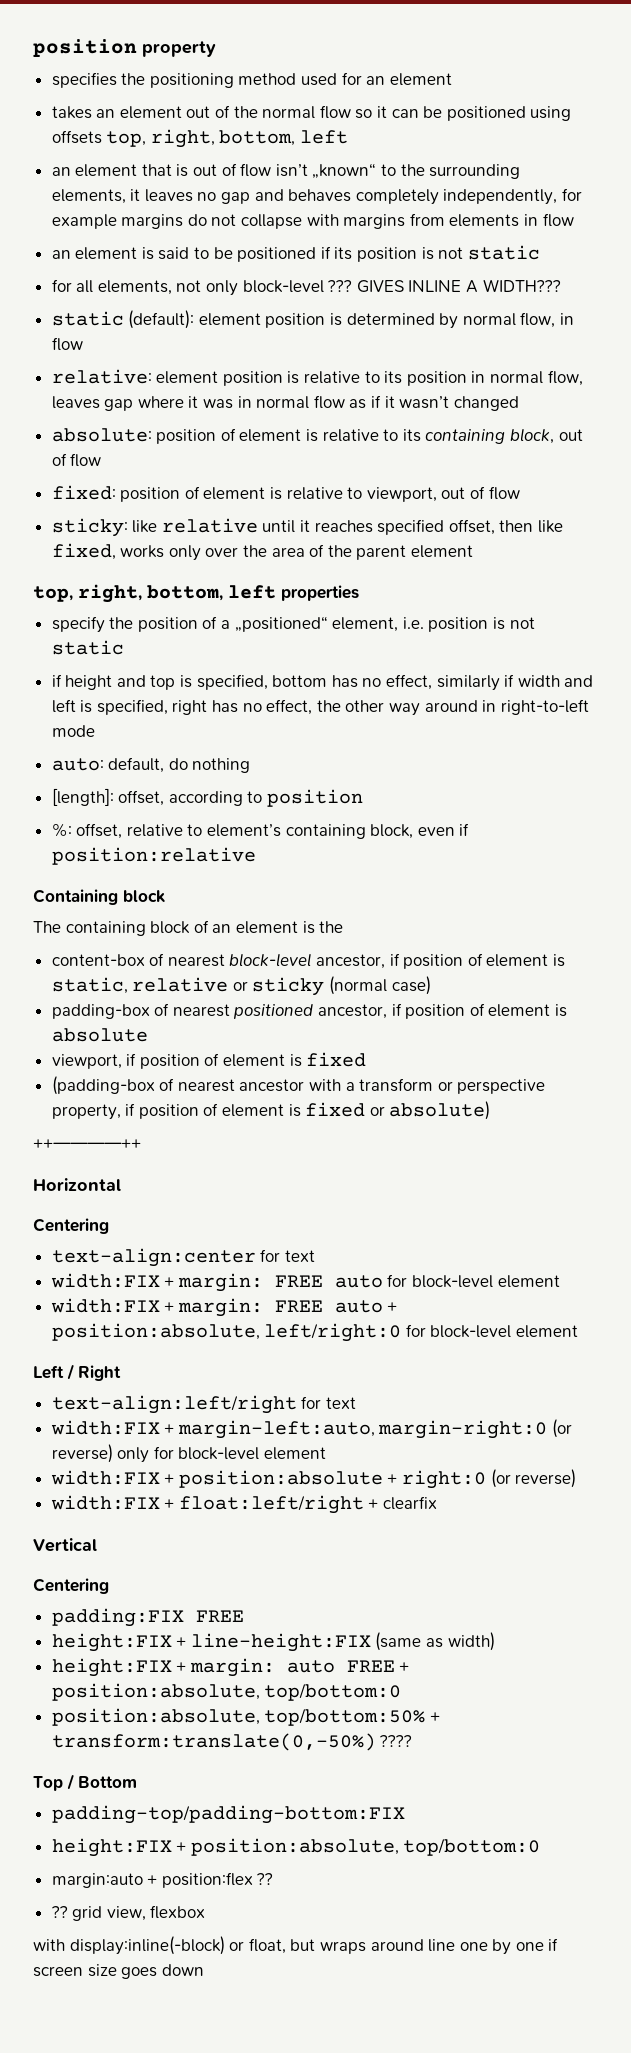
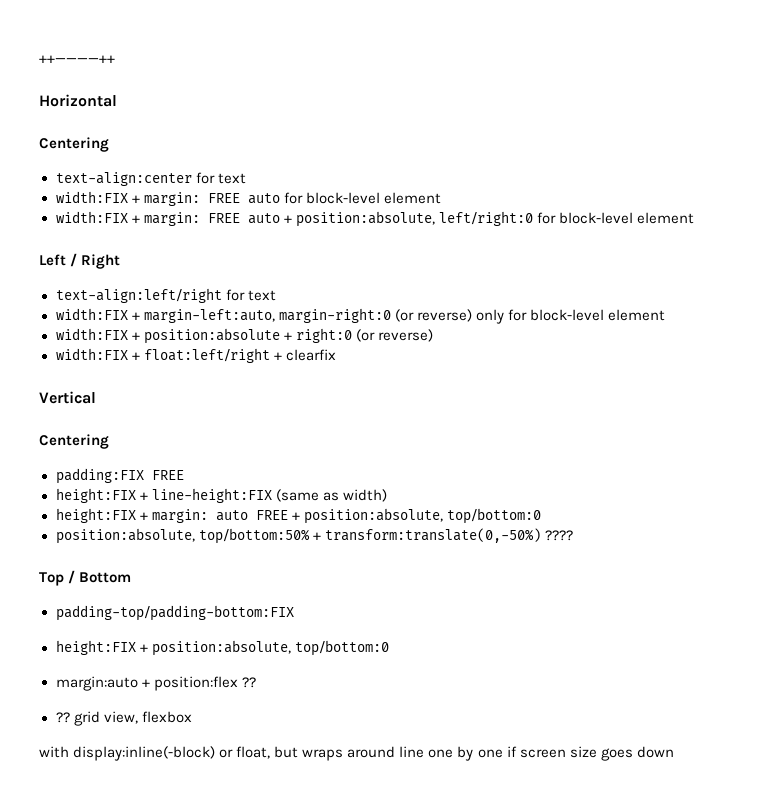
[33,39,216,57] [51,72,452,88] [51,105,572,121] [51,129,349,148] [51,163,521,179] [51,188,583,205] [51,213,574,229] [51,245,540,262] [51,279,561,296] [51,310,575,329] [51,337,83,351] [51,369,583,386] [51,395,519,411] [51,428,583,444] [51,453,102,467] [51,485,520,502] [51,518,564,537] [51,543,474,561] [33,584,359,603] [51,616,535,633] [51,640,124,655] [51,674,594,691] [51,699,589,716] [51,725,95,737] [51,757,251,773] [51,788,364,807] [51,823,470,839] [51,847,256,865] [33,889,165,905] [33,920,344,936] [51,953,566,969] [51,976,431,996] [51,1003,568,1019] [51,1028,148,1042] [51,1052,367,1069] [51,1076,546,1095] [51,1101,491,1120] position property // specifies the positioning method used for an element // takes an element out of the normal flow so it can be positioned using offsets top, right, bottom, left // an element that is out of flow isn’t „known“ to the surrounding elements, it leaves no gap and behaves completely independently, for example margins do not collapse with margins from elements in flow // an element is said to be positioned if its position is not static // for all elements, not only block-level ??? GIVES INLINE A WIDTH??? // static (default): element position is determined by normal flow, in flow // relative: element position is relative to its position in normal flow, leaves gap where it was in normal flow as if it wasn’t changed // absolute: position of element is relative to its containing block, out of flow // fixed: position of element is relative to viewport, out of flow // sticky: like relative until it reaches specified offset, then like fixed, works only over the area of the parent element // top, right, bottom, left properties // specify the position of a „positioned“ element, i.e. position is not static // if height and top is specified, bottom has no effect, similarly if width and left is specified, right has no effect, the other way around in right-to-left mode // auto: default, do nothing // [length]: offset, according to position // %: offset, relative to element’s containing block, even if position:relative // Containing block // The containing block of an element is the // content-box of nearest block-level ancestor, if position of element is static, relative or sticky (normal case) // padding-box of nearest positioned ancestor, if position of element is absolute // viewport, if position of element is fixed // (padding-box of nearest ancestor with a transform or perspective property, if position of element is fixed or absolute) // -> (39, 59) none

